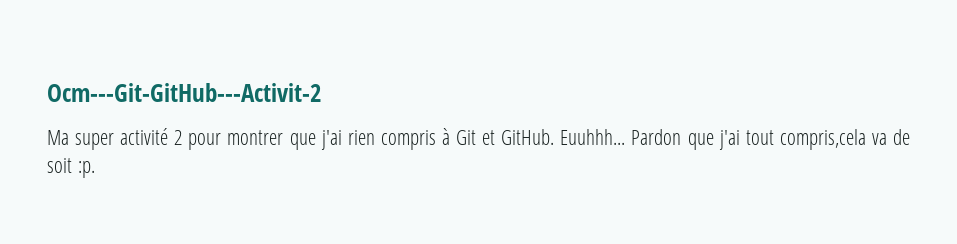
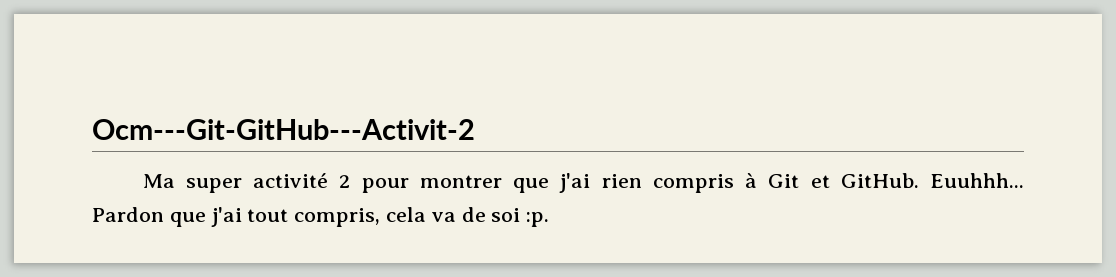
[779,129,866,150] compris,cela -> [294,207,427,227] compris, cela
[47,158,72,173] soit -> [491,208,521,222] soi

